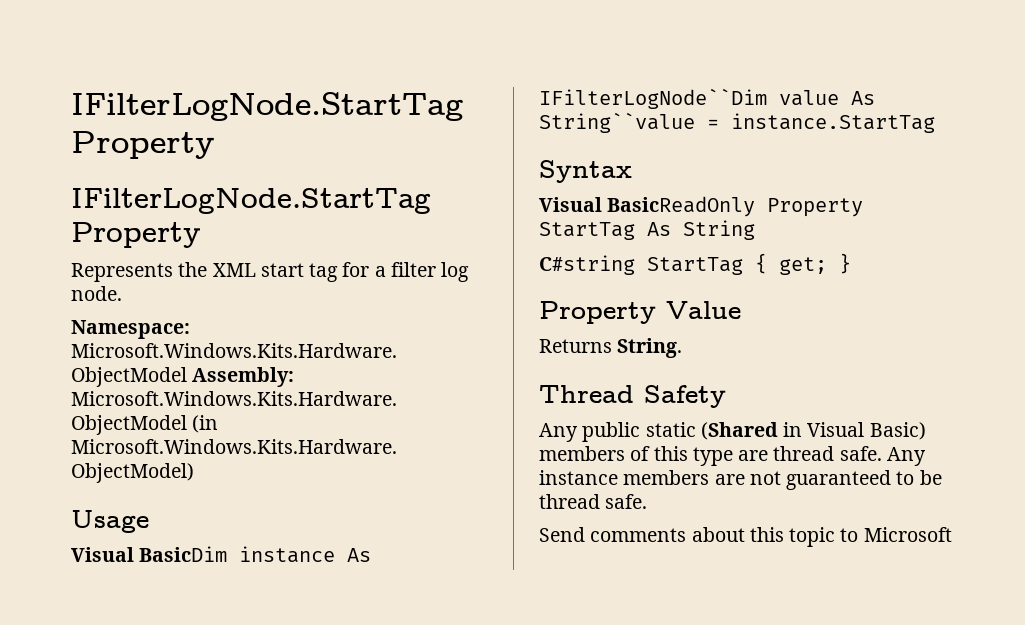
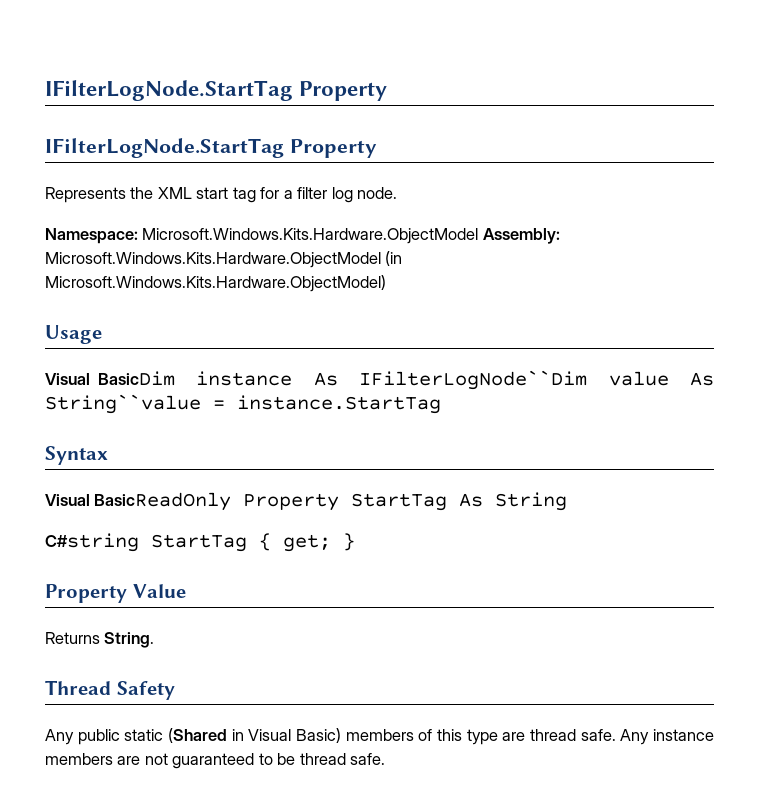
[539,527,952,547] // Send comments about this topic to Microsoft -> (386, 759) none

